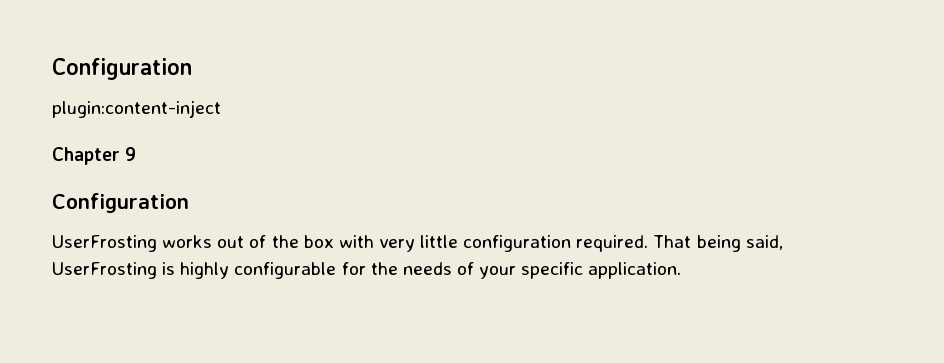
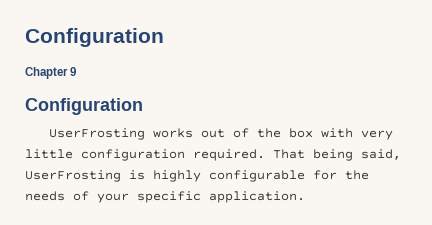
[52,58,192,80] [52,100,221,118] Configuration // plugin:content-inject -> [25,28,164,47] Configuration

